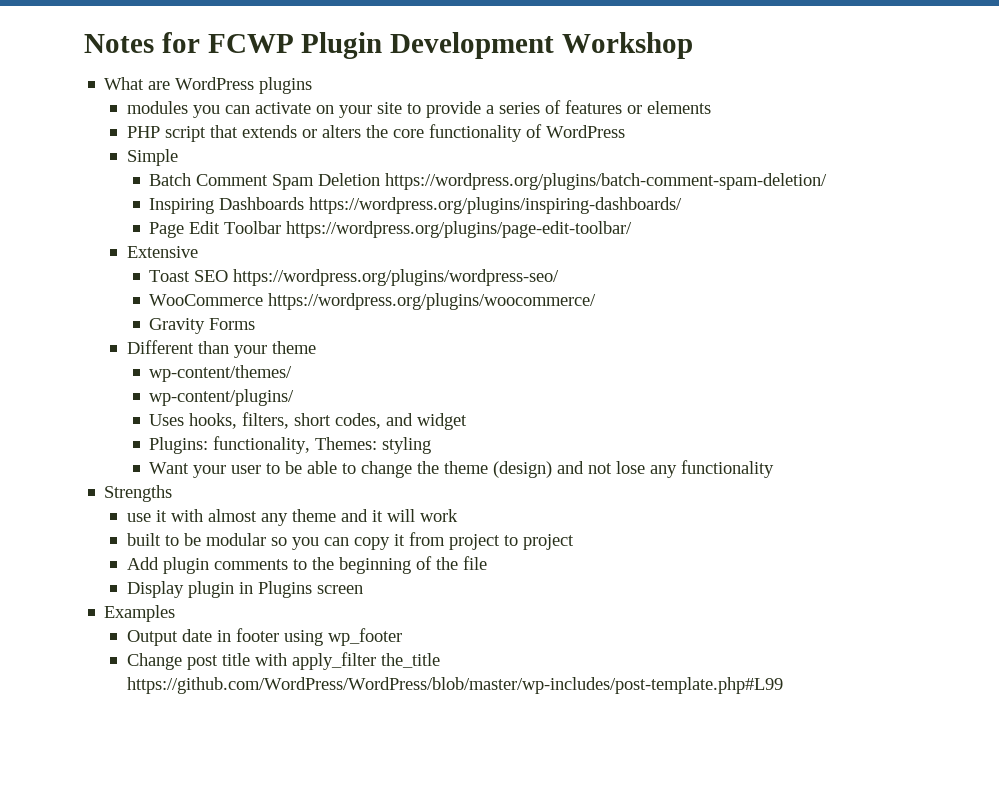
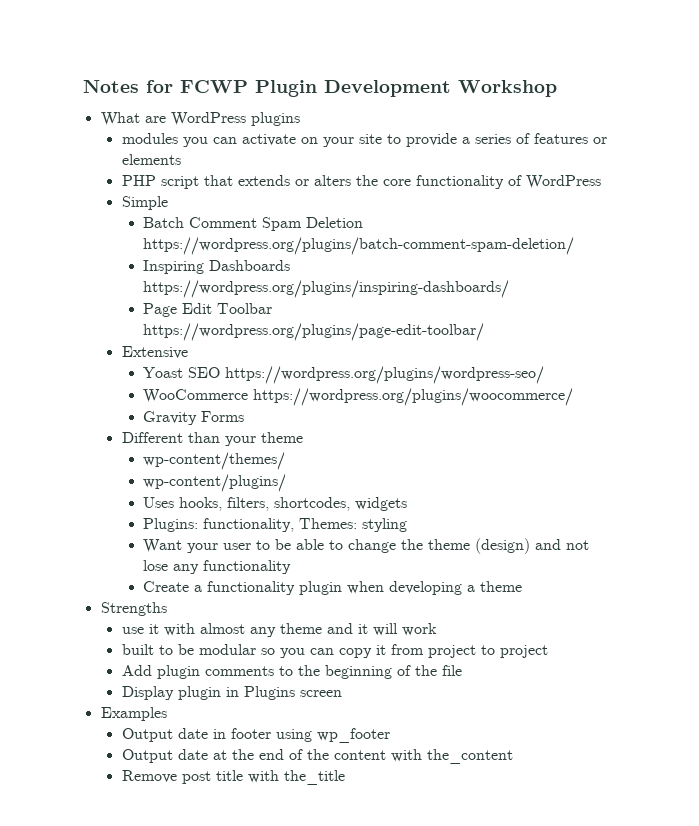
[149,270,191,282] Toast -> [142,367,183,378] Yoast
[294,413,468,430] short codes, and widget -> [273,497,407,511] shortcodes, widgets
(775, 469) none -> [142,581,522,595] // Create a functionality plugin when developing a theme
[126,652,440,670] [126,677,783,694] Change post title with apply_filter the_title https://github.com/WordPress/WordPress/blob/master/wp-includes/post-template.php#L99 -> [121,749,513,764] [121,770,345,785] Output date at the end of the content with the_content // Remove post title with the_title

